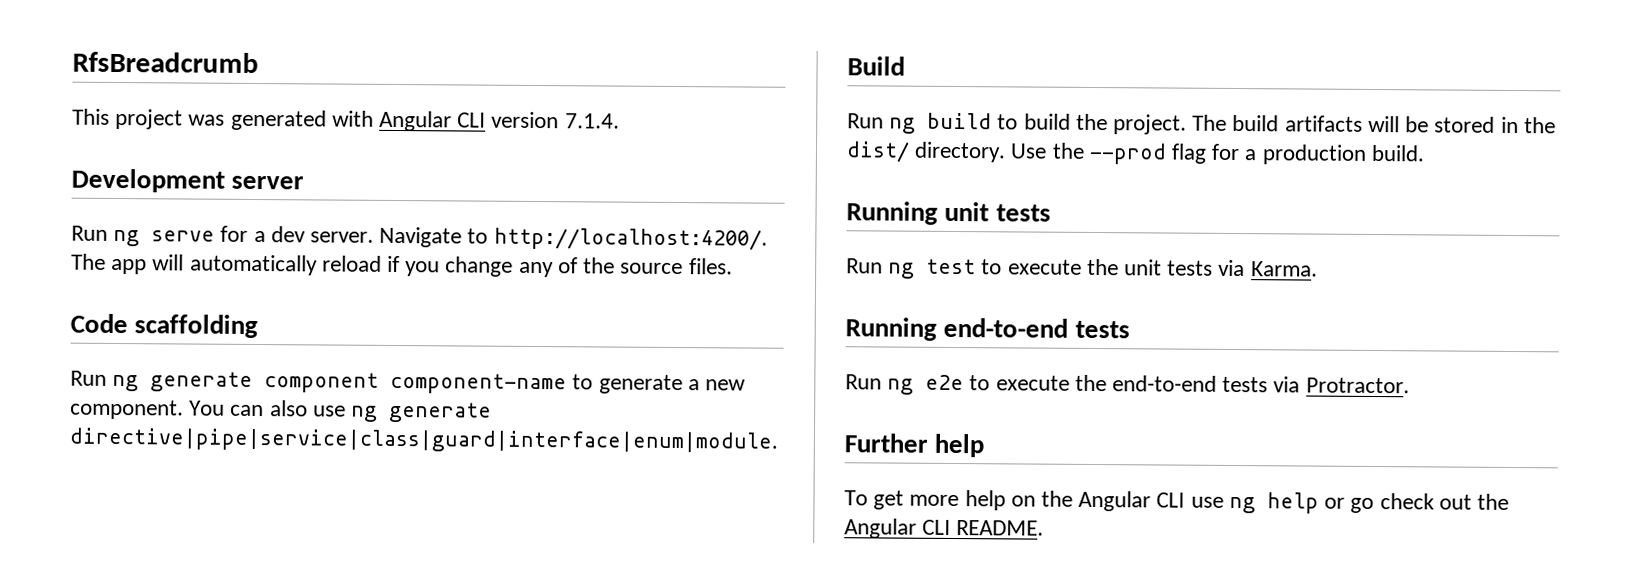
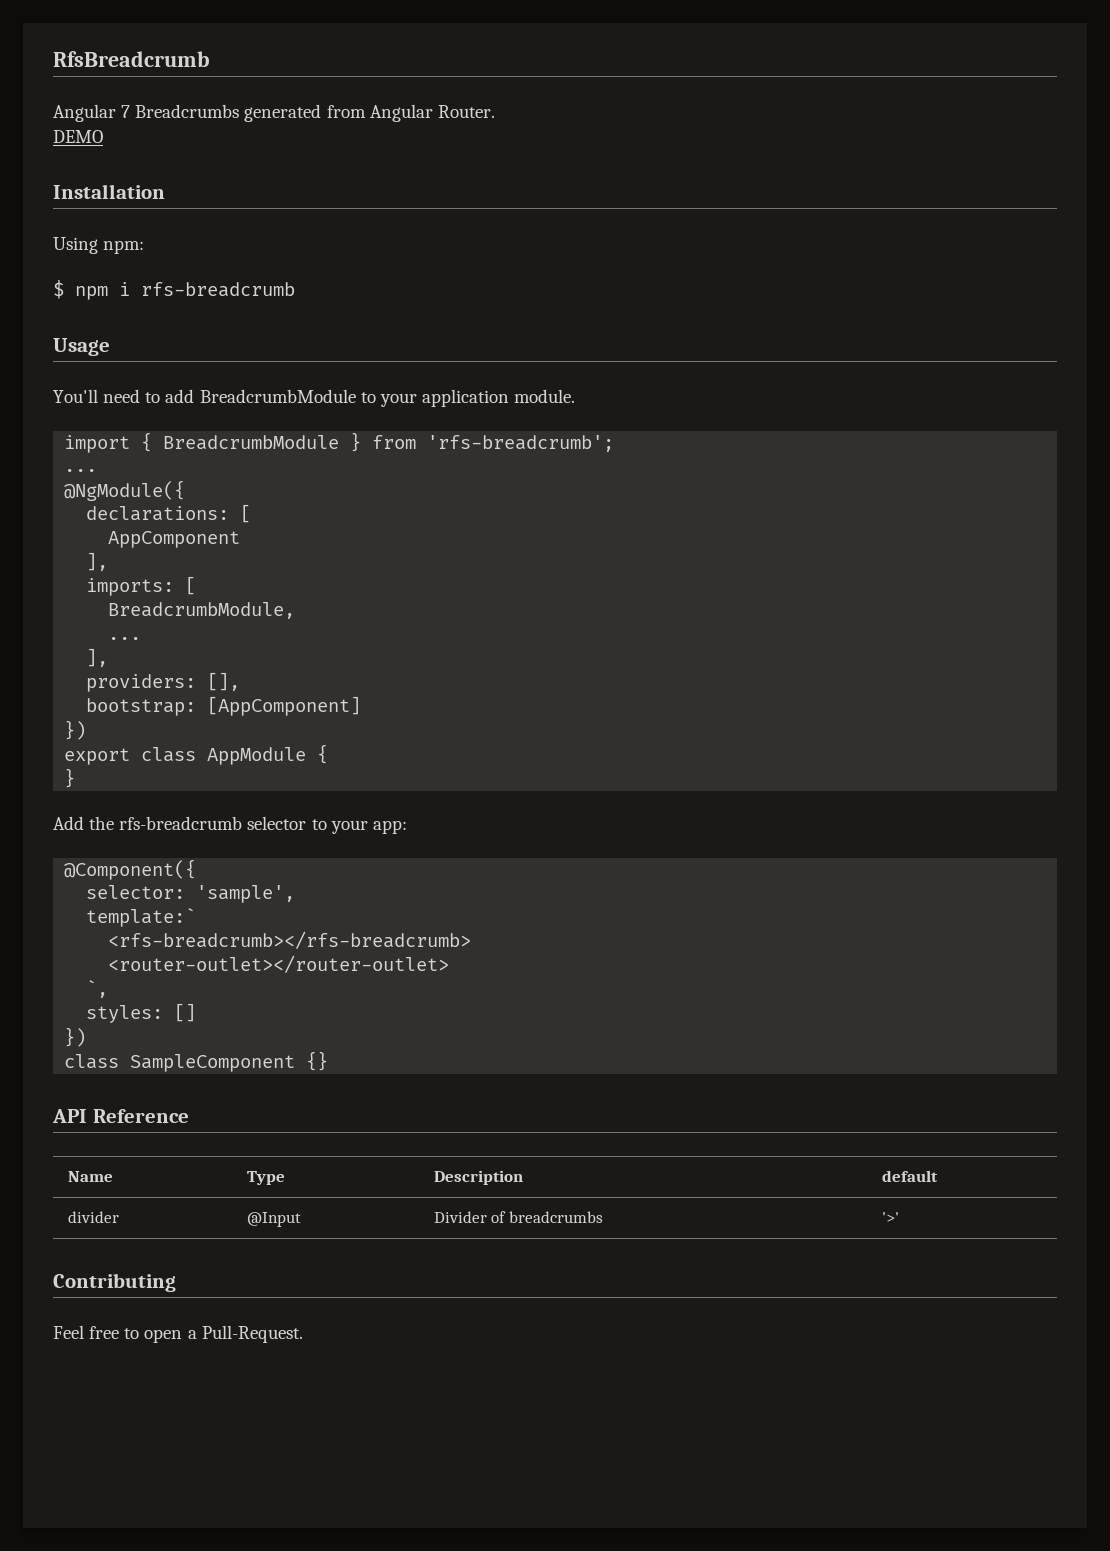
[72,108,620,132] [71,168,305,193] [71,225,768,251] [71,253,733,278] [70,313,259,339] [70,370,747,395] [70,399,493,423] [69,427,778,454] [847,56,905,76] [847,112,1556,135] [846,141,1425,165] [846,201,1051,225] [846,258,1318,279] [845,317,1130,341] [845,374,1410,395] [844,433,985,458] [844,490,1509,514] [844,518,1045,539] This project was generated with Angular CLI version 7.1.4. // Development server // Run ng serve for a dev server. Navigate to http://localhost:4200/. The app will automatically reload if you change any of the source files. // Code scaffolding // Run ng generate component component-name to generate a new component. You can also use ng generate directive|pipe|service|class|guard|interface|enum|module. // Build // Run ng build to build the project. The build artifacts will be stored in the dist/ directory. Use the --prod flag for a production build. // Running unit tests // Run ng test to execute the unit tests via Karma. // Running end-to-end tests // Run ng e2e to execute the end-to-end tests via Protractor. // Further help // To get more help on the Angular CLI use ng help or go check out the Angular CLI README. -> [53,104,495,122] [53,130,103,143] [53,184,165,199] [53,237,145,254] [53,280,295,300] [53,338,110,356] [53,389,576,407] [64,432,615,453] [64,469,98,472] [64,480,186,501] [86,504,252,523] [108,531,241,548] [86,552,109,571] [86,576,197,596] [108,602,296,619] [108,637,142,640] [86,648,109,667] [86,672,241,692] [86,696,362,716] [64,720,87,740] [64,744,329,765] [64,768,76,788] [53,816,407,834] [64,859,197,880] [86,885,296,903] [86,908,197,927] [108,931,472,949] [108,955,450,973] [86,980,109,998] [86,1003,197,1023] [64,1027,87,1047] [64,1051,329,1072] [52,1109,189,1123] [67,1171,113,1182] [246,1171,285,1185] [433,1170,523,1185] [881,1170,938,1182] [67,1211,119,1223] [246,1212,301,1227] [433,1211,603,1223] [881,1212,899,1223] [53,1273,176,1292] [53,1325,303,1343] Angular 7 Breadcrumbs generated from Angular Router. // DEMO // Installation // Using npm: // $ npm i rfs-breadcrumb // Usage // You'll need to add BreadcrumbModule to your application module. // import { BreadcrumbModule } from 'rfs-breadcrumb'; // ... // @NgModule({ // declarations: [ // AppComponent // ], // imports: [ // BreadcrumbModule, // ... // ], // providers: [], // bootstrap: [AppComponent] // }) // export class AppModule { // } // Add the rfs-breadcrumb selector to your app: // @Component({ // selector: 'sample', // template:` // <rfs-breadcrumb></rfs-breadcrumb> // <router-outlet></router-outlet> // `, // styles: [] // }) // class SampleComponent {} // API Reference // Name | Type | Description | default // divider | @Input | Divider of breadcrumbs | '>' // Contributing // Feel free to open a Pull-Request.

